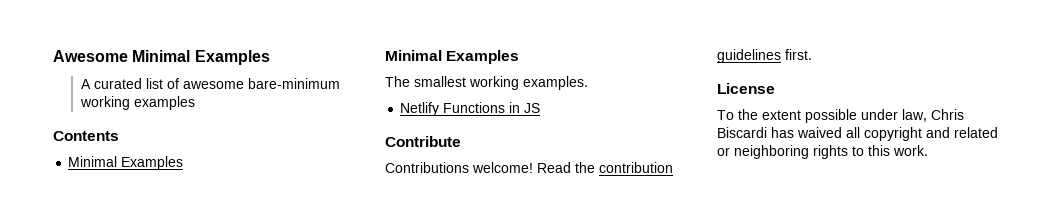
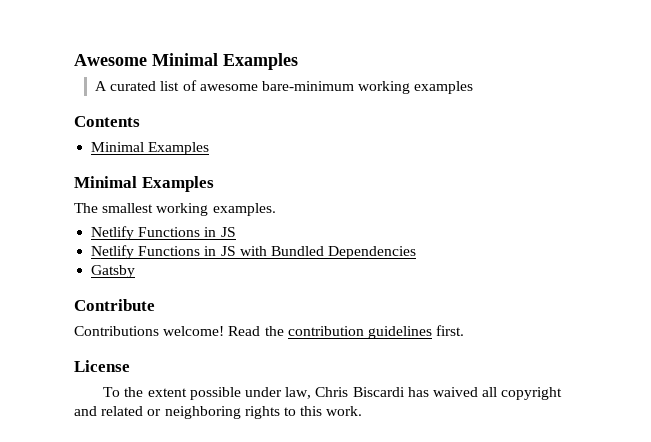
(541, 108) none -> [91,245,417,259] [91,265,136,278] // Netlify Functions in JS with Bundled Dependencies // Gatsby

